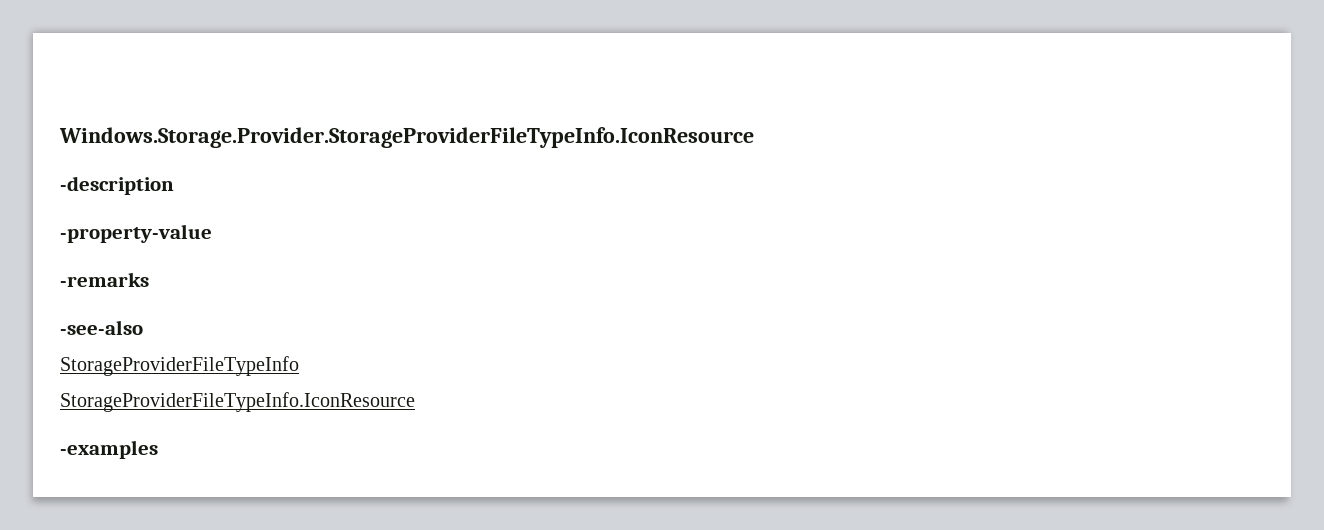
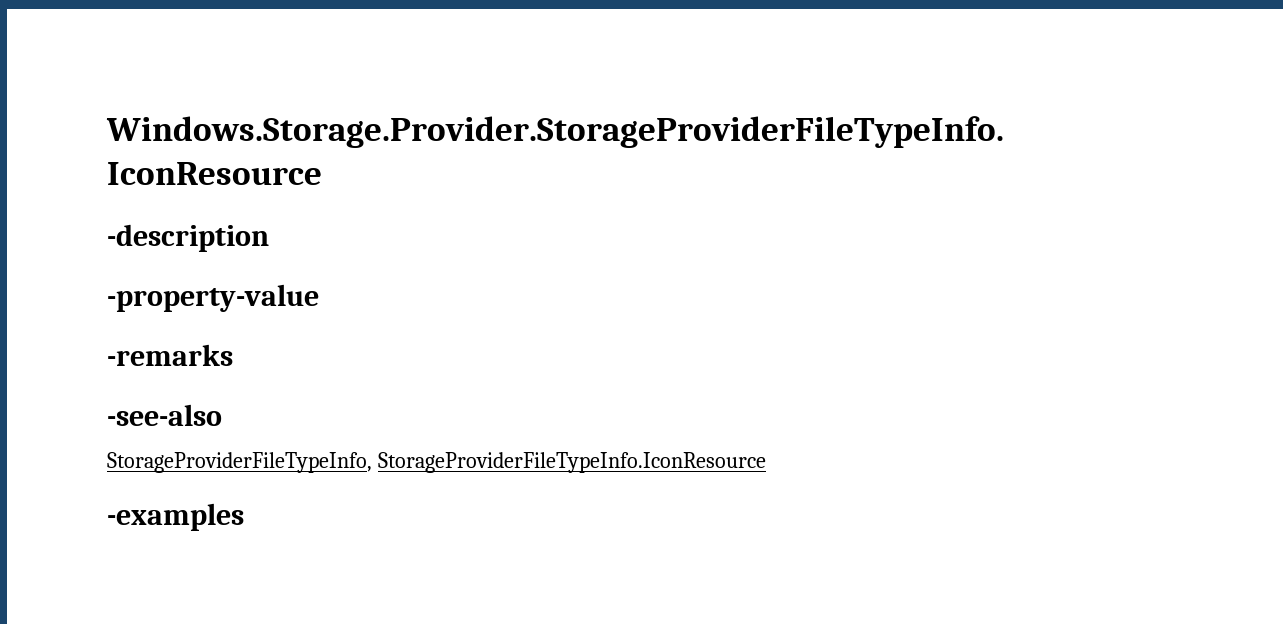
[60,356,299,376] StorageProviderFileTypeInfo // -> [107,452,372,473] StorageProviderFileTypeInfo,

